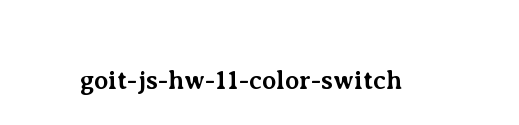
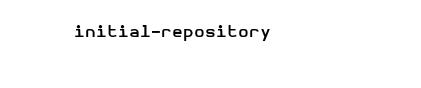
[80,70,402,95] goit-js-hw-11-color-switch -> [74,25,271,42] initial-repository

